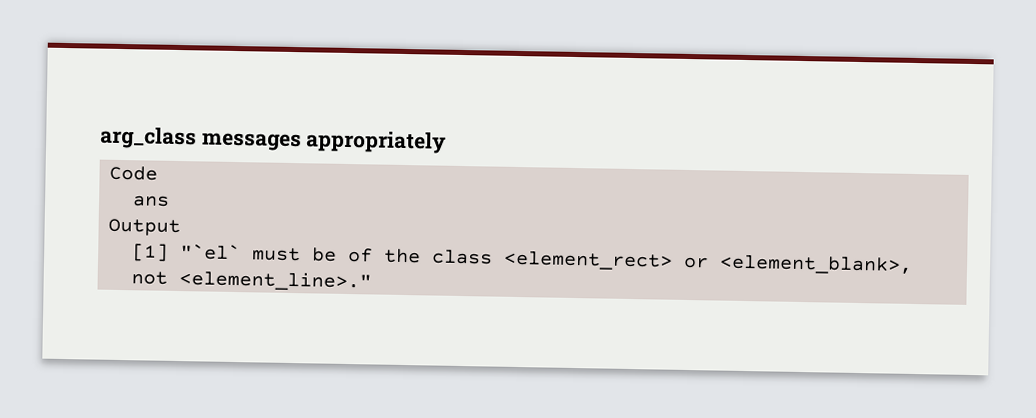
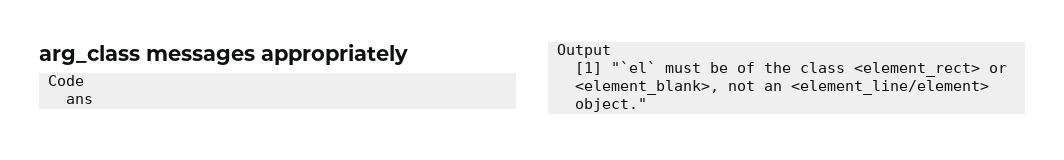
[178,270,372,292] <element_line>." -> [763,80,989,95] [574,98,647,112] an <element_line/element> object."

